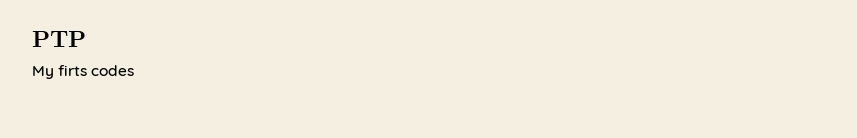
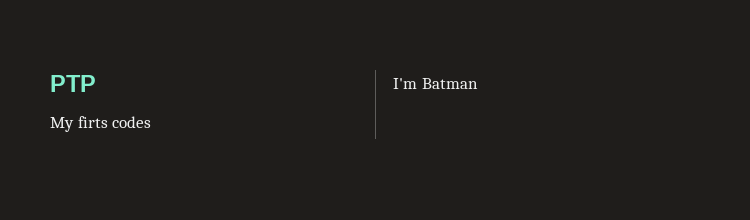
(135, 70) none -> [393,78,478,89] // I'm Batman

